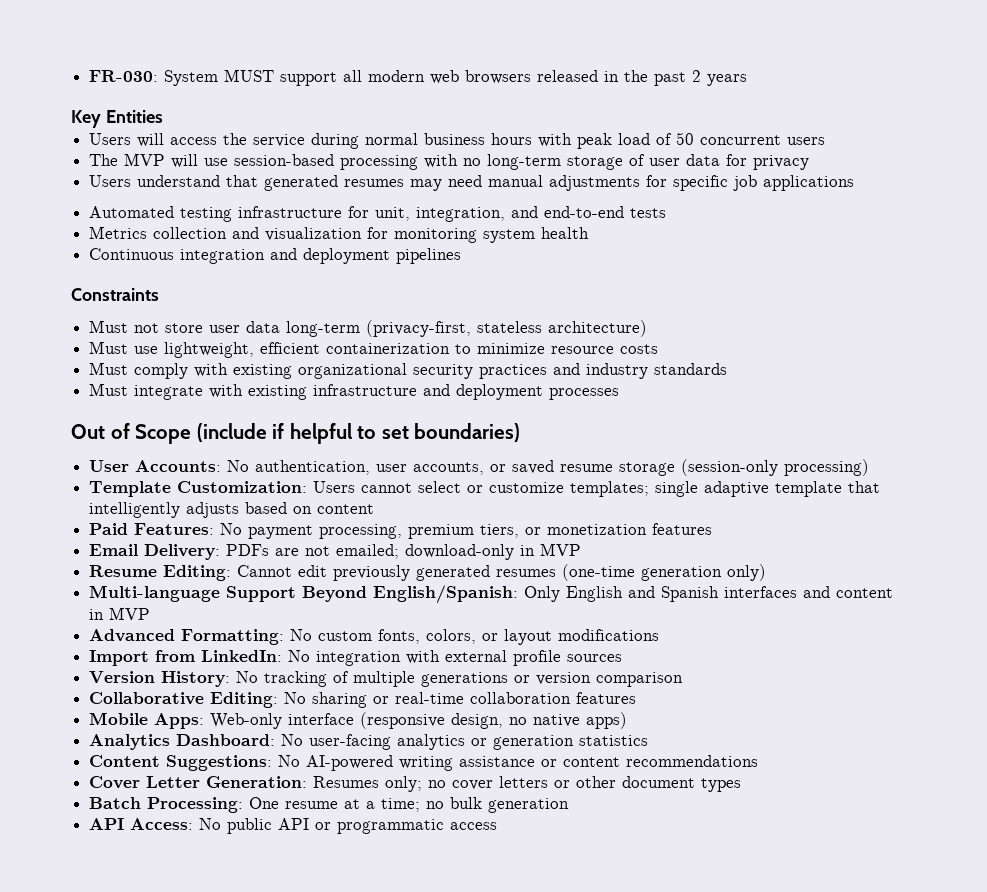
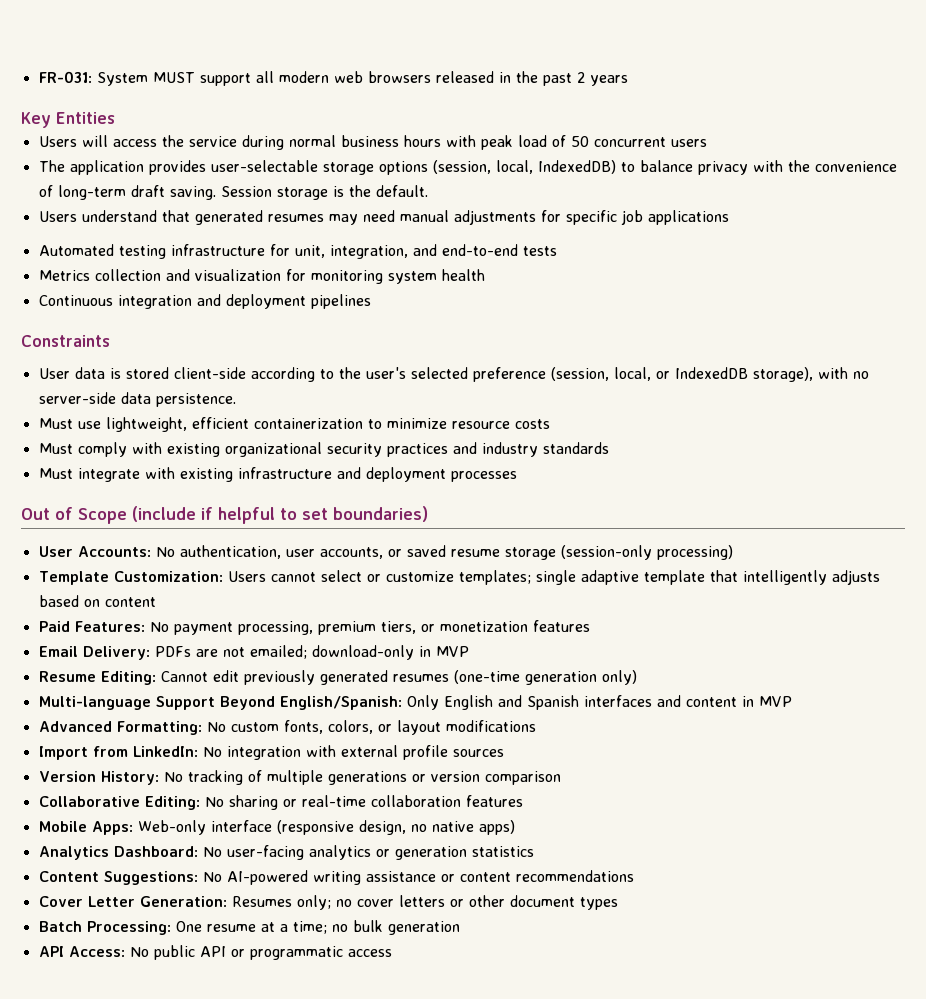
[89,70,159,82] FR-030: -> [38,71,92,83] FR-031:
[124,153,810,170] MVP will use session-based processing with no long-term storage of user data for privacy -> [69,160,897,175] [38,185,428,200] application provides user-selectable storage options (session, local, IndexedDB) to balance privacy with the convenience of long-term draft saving. Session storage is the default.
[89,320,648,337] Must not store user data long-term (privacy-first, stateless architecture) -> [38,367,869,382] [38,392,236,407] User data is stored client-side according to the user's selected preference (session, local, or IndexedDB storage), with no server-side data persistence.

